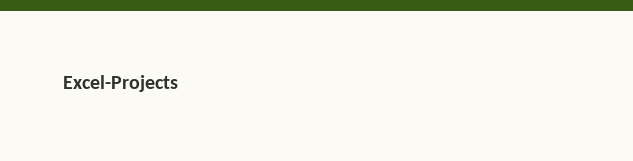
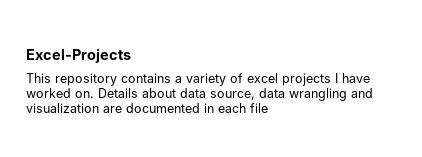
(178, 83) none -> [26,73,370,86] [26,88,373,101] [26,103,268,113] // This repository contains a variety of excel projects I have worked on. Details about data source, data wrangling and visualization are documented in each file

